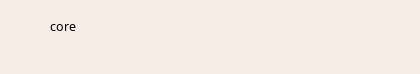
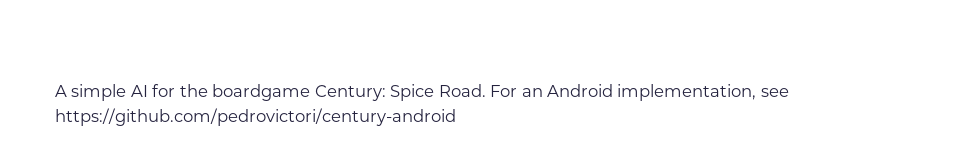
[50,24,76,31] core -> [55,84,789,101] [55,108,456,126] A simple AI for the boardgame Century: Spice Road. For an Android implementation, see https://github.com/pedrovictori/century-android

